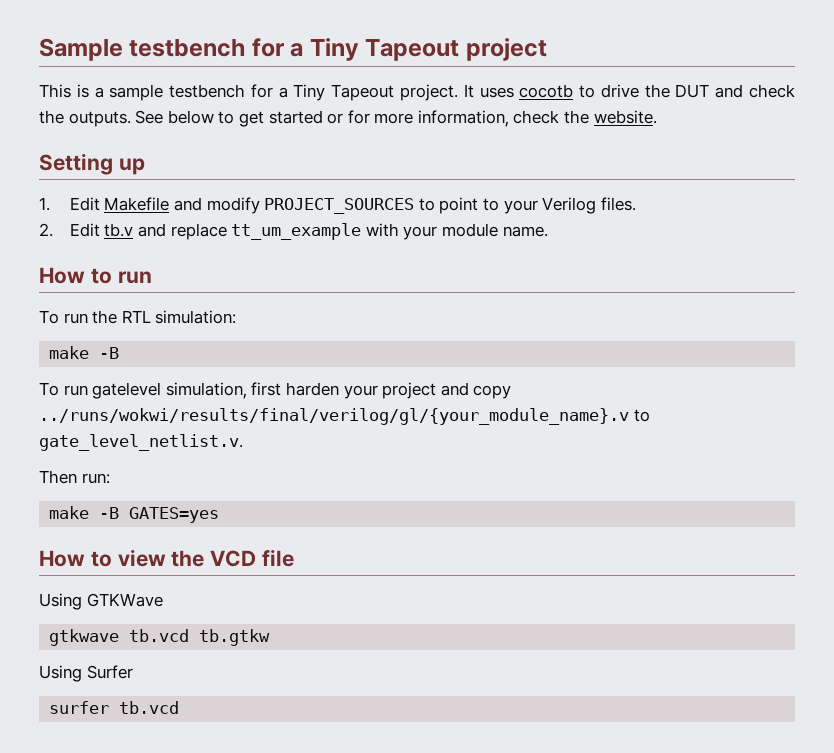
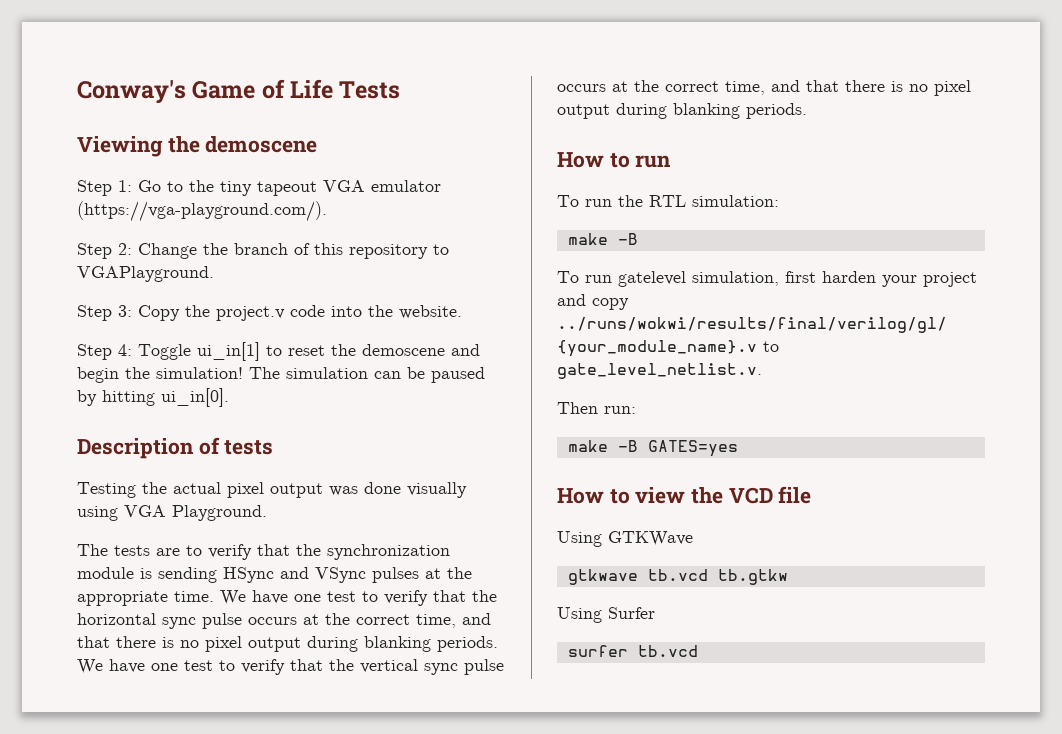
[39,38,547,61] [39,84,796,101] [39,110,657,127] [39,153,145,175] [39,197,636,214] [39,223,548,240] Sample testbench for a Tiny Tapeout project // This is a sample testbench for a Tiny Tapeout project. It uses cocotb to drive the DUT and check the outputs. See below to get started or for more information, check the website. // Setting up // 1. Edit Makefile and modify PROJECT_SOURCES to point to your Verilog files. // 2. Edit tb.v and replace tt_um_example with your module name. -> [77,79,401,104] [77,136,318,157] [77,180,441,196] [77,201,327,222] [77,243,449,259] [77,266,214,282] [77,305,462,321] [77,342,480,361] [77,367,485,383] [77,388,229,407] [77,437,274,459] [77,482,467,498] [77,505,267,521] [77,544,450,560] [77,567,472,583] [77,590,497,606] [77,613,491,629] [77,636,498,652] [77,659,504,675] [557,80,971,96] [557,103,807,119] Conway's Game of Life Tests // Viewing the demoscene // Step 1: Go to the tiny tapeout VGA emulator (https://vga-playground.com/). // Step 2: Change the branch of this repository to VGAPlayground. // Step 3: Copy the project.v code into the website. // Step 4: Toggle ui_in[1] to reset the demoscene and begin the simulation! The simulation can be paused by hitting ui_in[0]. // Description of tests // Testing the actual pixel output was done visually using VGA Playground. // The tests are to verify that the synchronization module is sending HSync and VSync pulses at the appropriate time. We have one test to verify that the horizontal sync pulse occurs at the correct time, and that there is no pixel output during blanking periods. We have one test to verify that the vertical sync pulse occurs at the correct time, and that there is no pixel output during blanking periods.

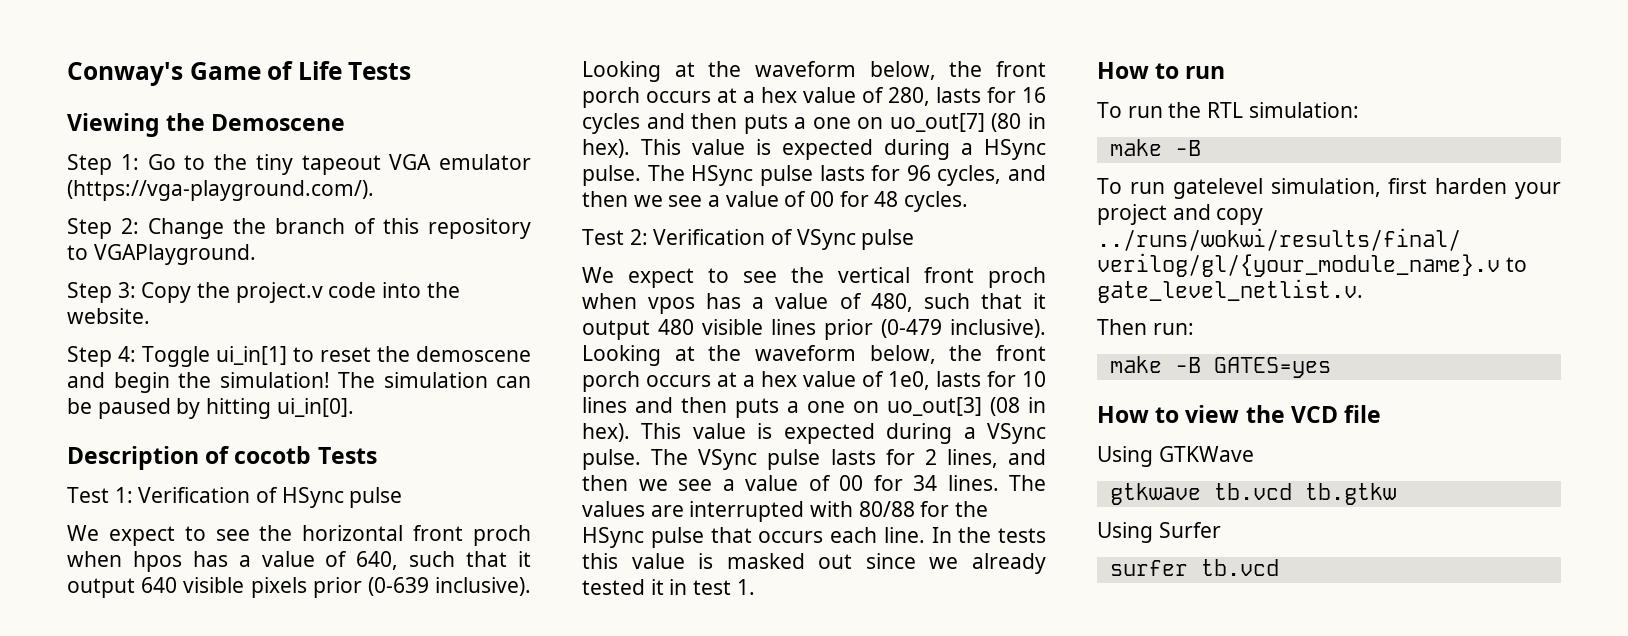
[205,136,318,153] demoscene -> [211,114,346,131] Demoscene
[224,440,274,455] [77,482,467,498] [77,505,267,521] [77,544,450,560] [77,567,472,583] [77,590,497,606] [77,613,491,629] [77,636,498,652] [77,659,504,675] [557,80,971,96] [557,103,807,119] tests // Testing the actual pixel output was done visually using VGA Playground. // The tests are to verify that the synchronization module is sending HSync and VSync pulses at the appropriate time. We have one test to verify that the horizontal sync pulse occurs at the correct time, and that there is no pixel output during blanking periods. We have one test to verify that the vertical sync pulse occurs at the correct time, and that there is no pixel output during blanking periods. -> [234,446,377,464] [67,487,403,508] [67,525,531,546] [67,551,532,572] [67,577,531,598] [582,61,1046,82] [582,87,1046,108] [582,113,1046,134] [582,139,1046,160] [582,165,1046,186] [582,191,969,212] [582,229,915,250] [582,267,1046,288] [582,293,1046,314] [582,319,1046,340] [582,345,1046,366] [582,371,1046,392] [582,397,1046,418] [582,423,1046,444] [582,449,1046,470] [582,475,1046,491] [582,501,989,522] [582,527,1046,548] [582,553,1046,574] [582,579,755,595] cocotb Tests // Test 1: Verification of HSync pulse // We expect to see the horizontal front proch when hpos has a value of 640, such that it output 640 visible pixels prior (0-639 inclusive). Looking at the waveform below, the front porch occurs at a hex value of 280, lasts for 16 cycles and then puts a one on uo_out[7] (80 in hex). This value is expected during a HSync pulse. The HSync pulse lasts for 96 cycles, and then we see a value of 00 for 48 cycles. // Test 2: Verification of VSync pulse // We expect to see the vertical front proch when vpos has a value of 480, such that it output 480 visible lines prior (0-479 inclusive). Looking at the waveform below, the front porch occurs at a hex value of 1e0, lasts for 10 lines and then puts a one on uo_out[3] (08 in hex). This value is expected during a VSync pulse. The VSync pulse lasts for 2 lines, and then we see a value of 00 for 34 lines. The values are interrupted with 80/88 for the HSync pulse that occurs each line. In the tests this value is masked out since we already tested it in test 1.

